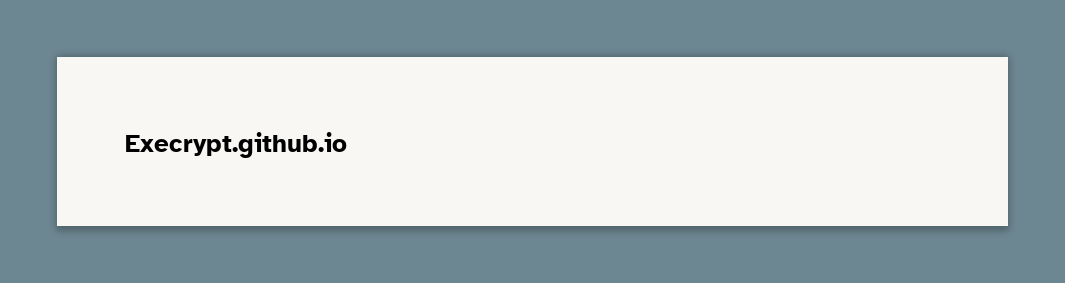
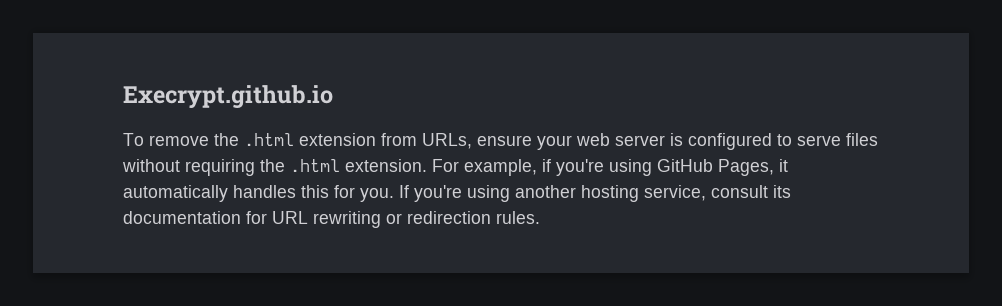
(347, 145) none -> [123,133,878,150] [122,159,788,176] [123,185,791,202] [123,211,540,228] // To remove the .html extension from URLs, ensure your web server is configured to serve files without requiring the .html extension. For example, if you're using GitHub Pages, it automatically handles this for you. If you're using another hosting service, consult its documentation for URL rewriting or redirection rules.

